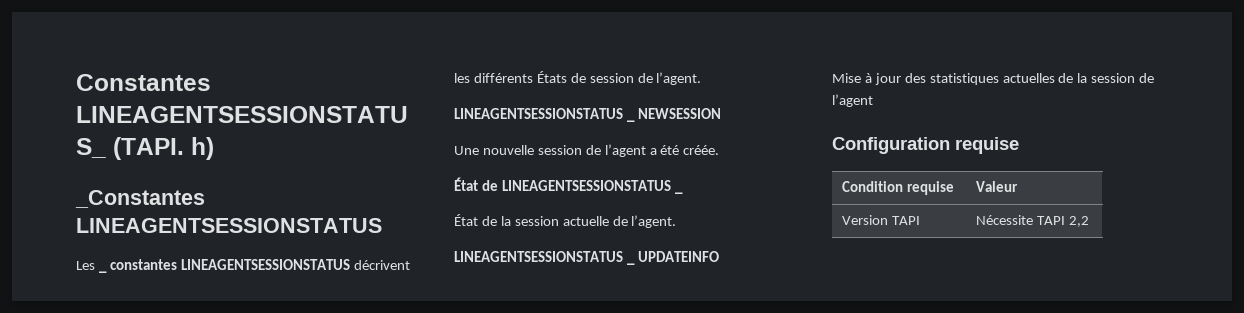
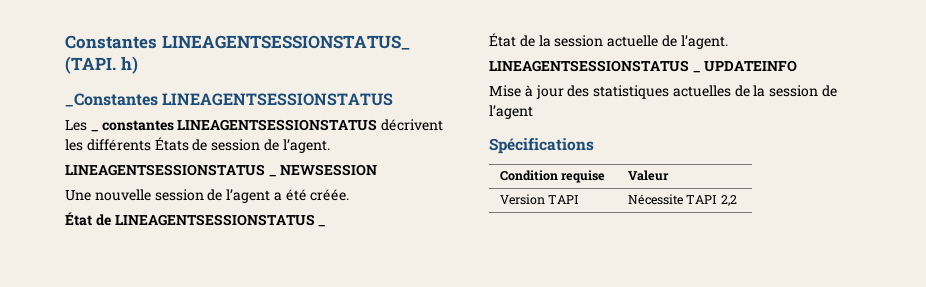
[832,137,1019,154] Configuration requise -> [489,138,594,154] Spécifications

